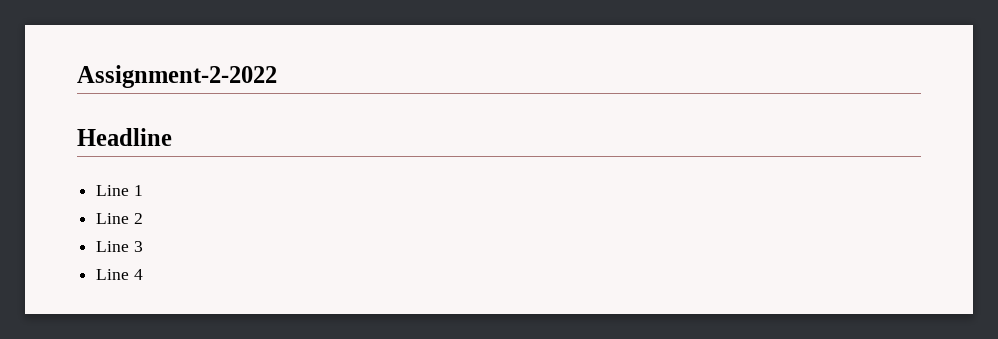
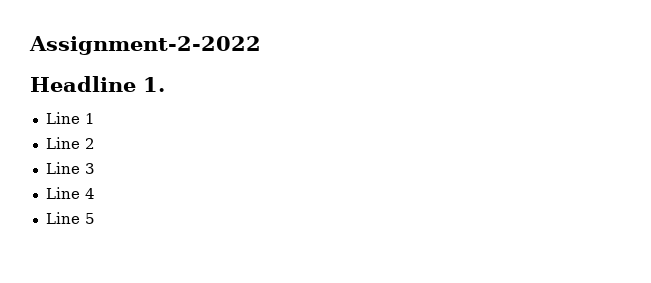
(172, 137) none -> [143,77,165,92] 1.
(143, 274) none -> [45,212,95,224] // Line 5

